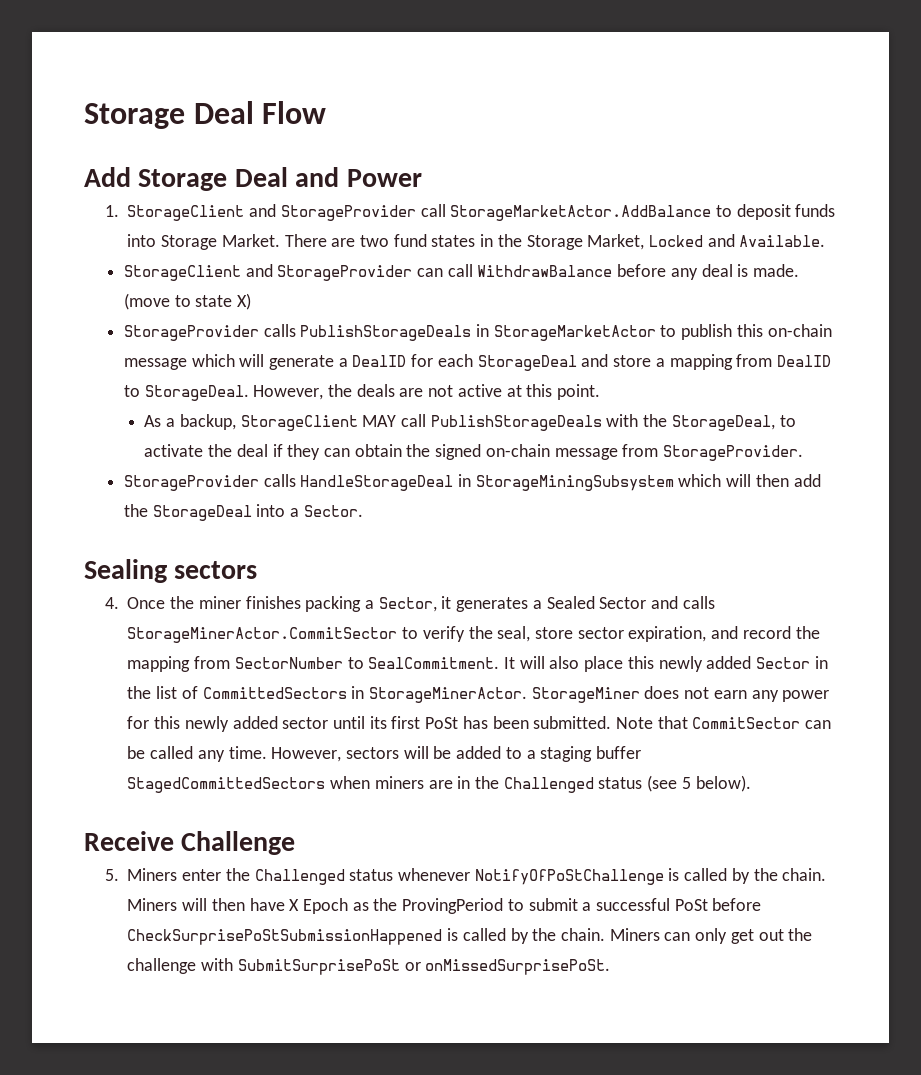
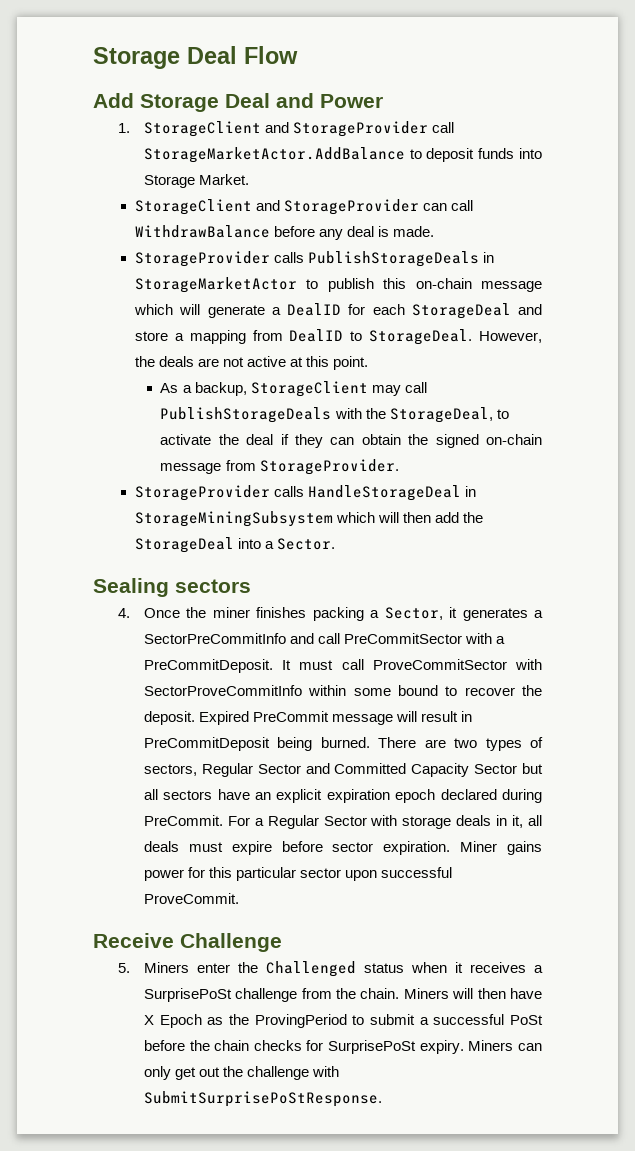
[284,234,826,250] There are two fund states in the Storage Market, Locked and Available. -> (250, 179) none
[123,293,251,310] (move to state X) -> (435, 231) none
[362,415,397,427] MAY -> [371,385,401,396] may
[546,596,715,609] [127,626,820,643] [127,656,828,672] [127,686,830,703] [127,716,832,732] [127,746,642,762] [127,775,751,793] Sealed Sector and calls StorageMinerActor.CommitSector to verify the seal, store sector expiration, and record the mapping from SectorNumber to SealCommitment. It will also place this newly added Sector in the list of CommittedSectors in StorageMinerActor. StorageMiner does not earn any power for this newly added sector until its first PoSt has been submitted. Note that CommitSector can be called any time. However, sectors will be added to a staging buffer StagedCommittedSectors when miners are in the Challenged status (see 5 below). -> [143,633,506,644] [143,659,542,673] [143,685,542,696] [143,711,473,725] [143,737,544,751] [143,763,544,777] [143,789,542,803] [143,815,542,829] [143,841,543,855] [143,867,453,881] [143,893,239,904] SectorPreCommitInfo and call PreCommitSector with a PreCommitDeposit. It must call ProveCommitSector with SectorProveCommitInfo within some bound to recover the deposit. Expired PreCommit message will result in PreCommitDeposit being burned. There are two types of sectors, Regular Sector and Committed Capacity Sector but all sectors have an explicit expiration epoch declared during PreCommit. For a Regular Sector with storage deals in it, all deals must expire before sector expiration. Miner gains power for this particular sector upon successful ProveCommit.
[397,868,750,885] whenever NotifyOfPoStChallenge is called by -> [410,962,543,973] [143,988,332,1002] when it receives a SurprisePoSt challenge from
[127,928,605,945] CheckSurprisePoStSubmissionHappened is called by the chain. -> [189,1040,464,1054] the chain checks for SurprisePoSt expiry.
[237,959,611,975] SubmitSurprisePoSt or onMissedSurprisePoSt. -> [143,1091,382,1107] SubmitSurprisePoStResponse.

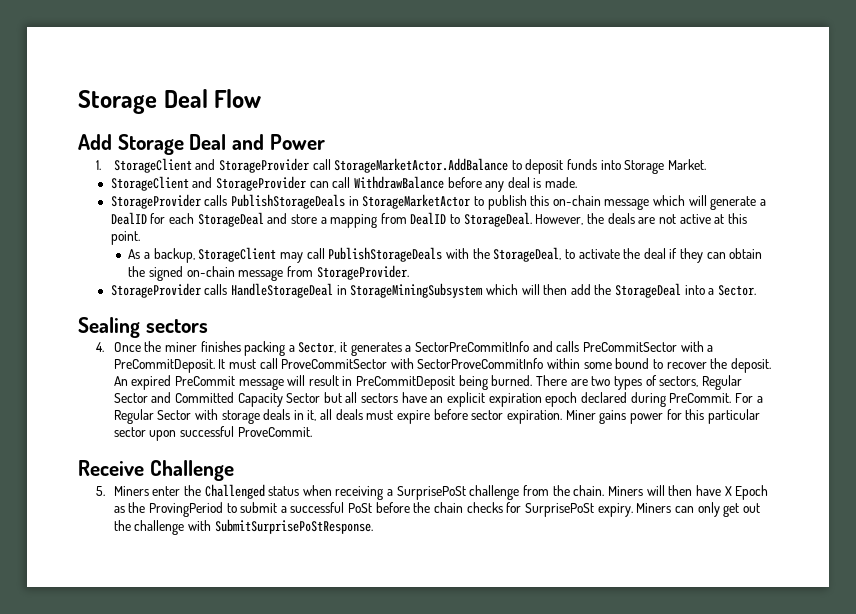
[318,633,341,644] call -> [556,341,580,352] calls
[199,711,250,725] Expired -> [113,375,172,390] An expired
[454,962,526,973] it receives -> [335,486,384,500] receiving

